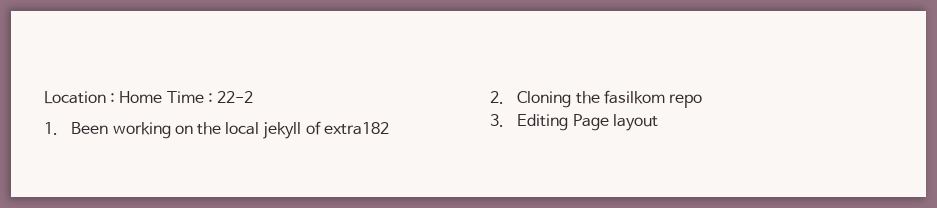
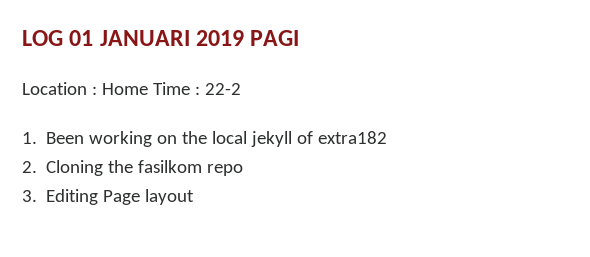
(44, 97) none -> [22,30,300,46] LOG 01 JANUARI 2019 PAGI //

